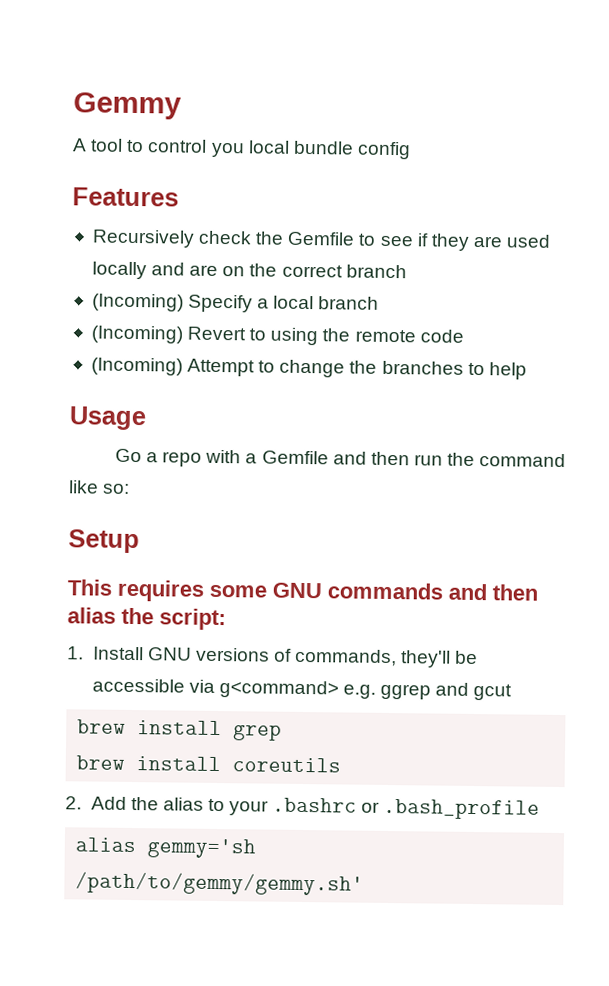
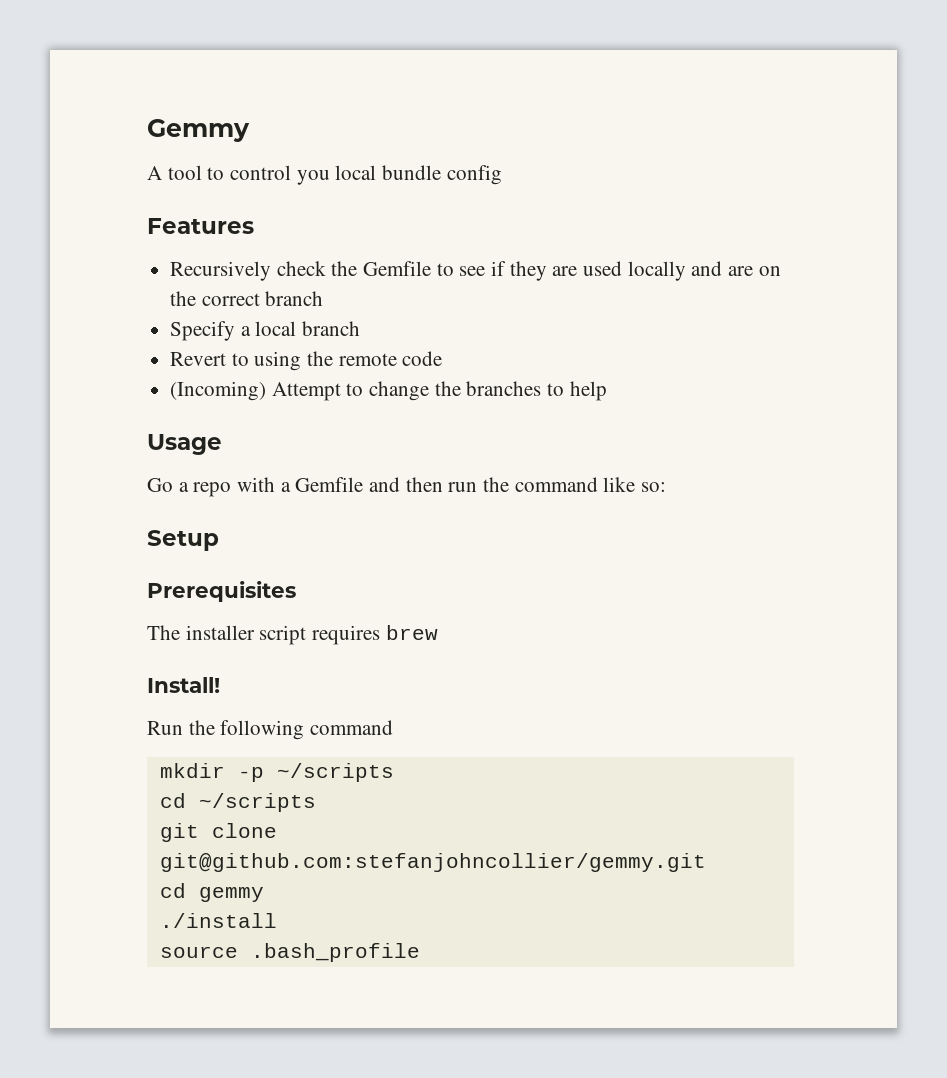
[91,293,184,312] (Incoming) -> (324, 298) none
[90,325,183,344] (Incoming) -> (361, 328) none
[67,579,538,602] [67,607,226,631] [67,646,479,668] [91,678,513,701] [77,719,283,741] [76,755,342,773] [65,796,541,820] [75,837,257,859] [75,871,365,896] This requires some GNU commands and then alias the script: // 1. Install GNU versions of commands, they'll be accessible via g<command> e.g. ggrep and gcut // brew install grep // brew install coreutils // 2. Add the alias to your .bashrc or .bash_profile // alias gemmy='sh /path/to/gemmy/gemmy.sh' -> [147,581,296,602] [147,625,438,645] [147,677,220,693] [147,720,394,740] [159,763,394,782] [159,793,316,812] [159,823,277,842] [159,853,706,872] [159,883,264,902] [159,913,277,928] [159,943,420,962] Prerequisites // The installer script requires brew // Install! // Run the following command // mkdir -p ~/scripts // cd ~/scripts // git clone git@github.com:stefanjohncollier/gemmy.git // cd gemmy // ./install // source .bash_profile

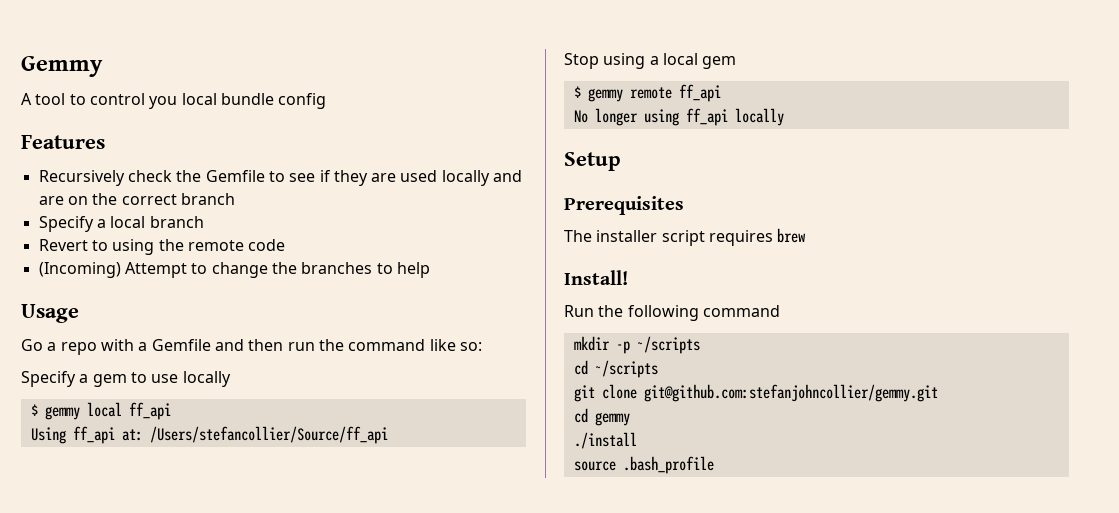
(667, 487) none -> [21,371,231,387] [30,402,171,420] [30,426,388,444] [564,53,737,69] [573,84,721,102] [573,108,784,126] // Specify a gem to use locally // $ gemmy local ff_api // Using ff_api at: /Users/stefancollier/Source/ff_api // Stop using a local gem // $ gemmy remote ff_api // No longer using ff_api locally

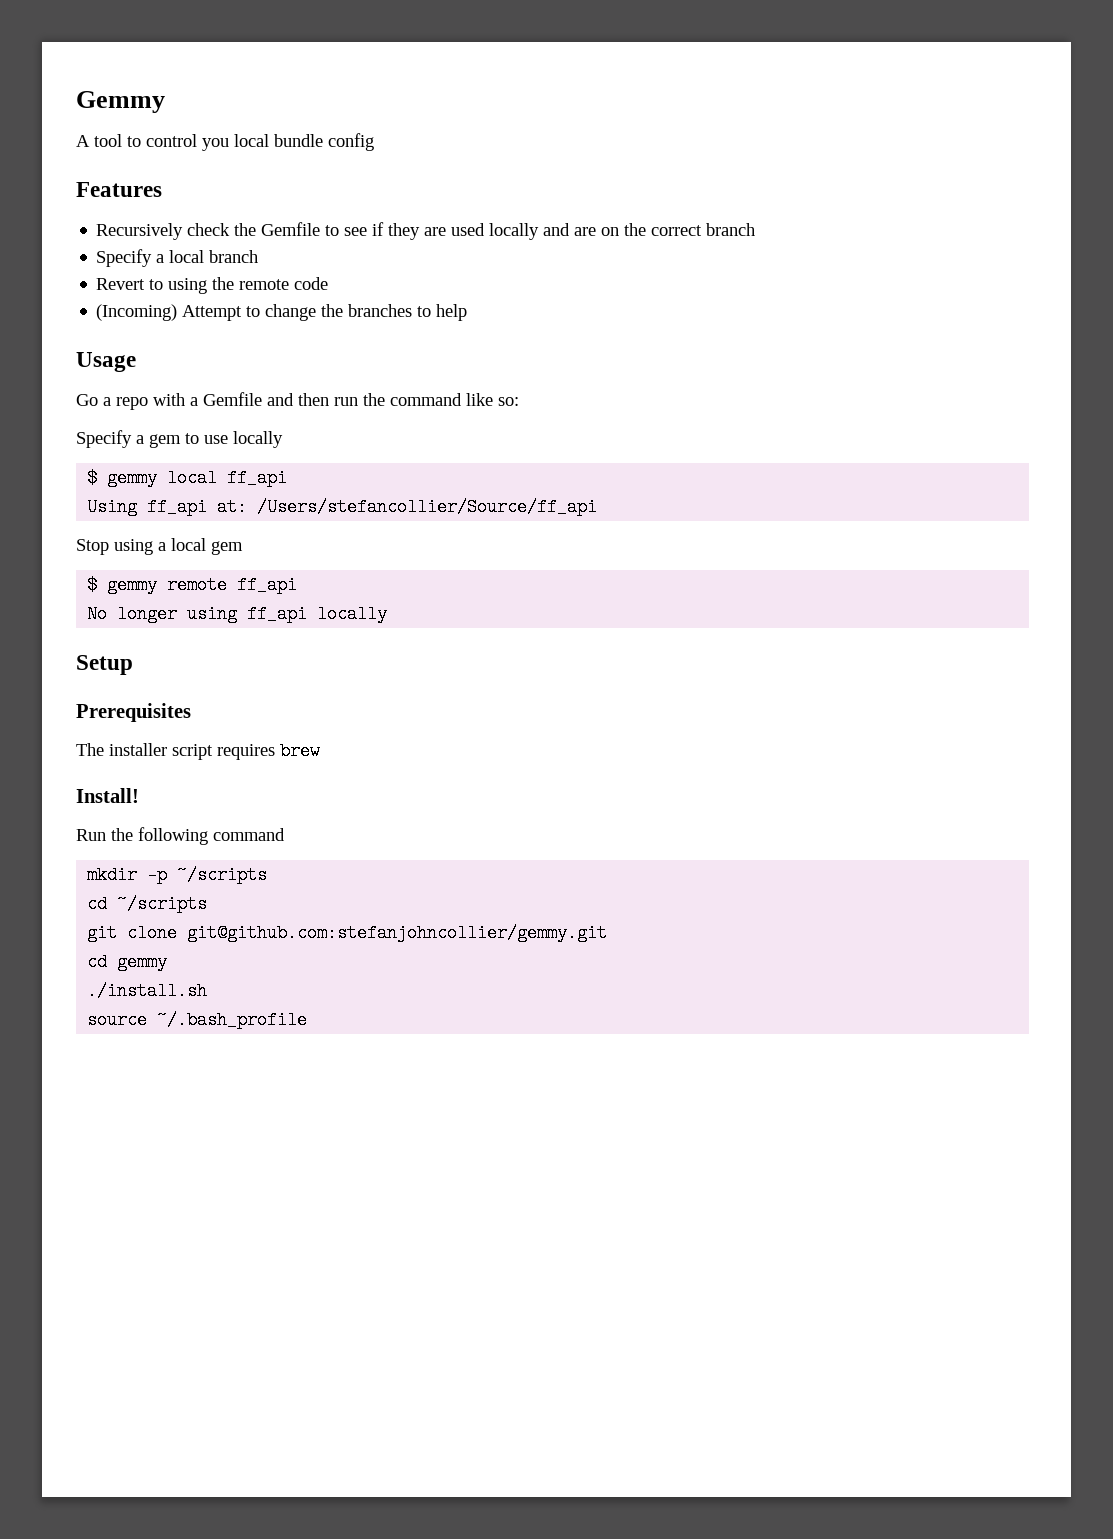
[573,432,637,449] ./install -> [87,982,208,1000] ./install.sh
[622,456,714,474] .bash_profile -> [157,1011,308,1029] ~/.bash_profile

